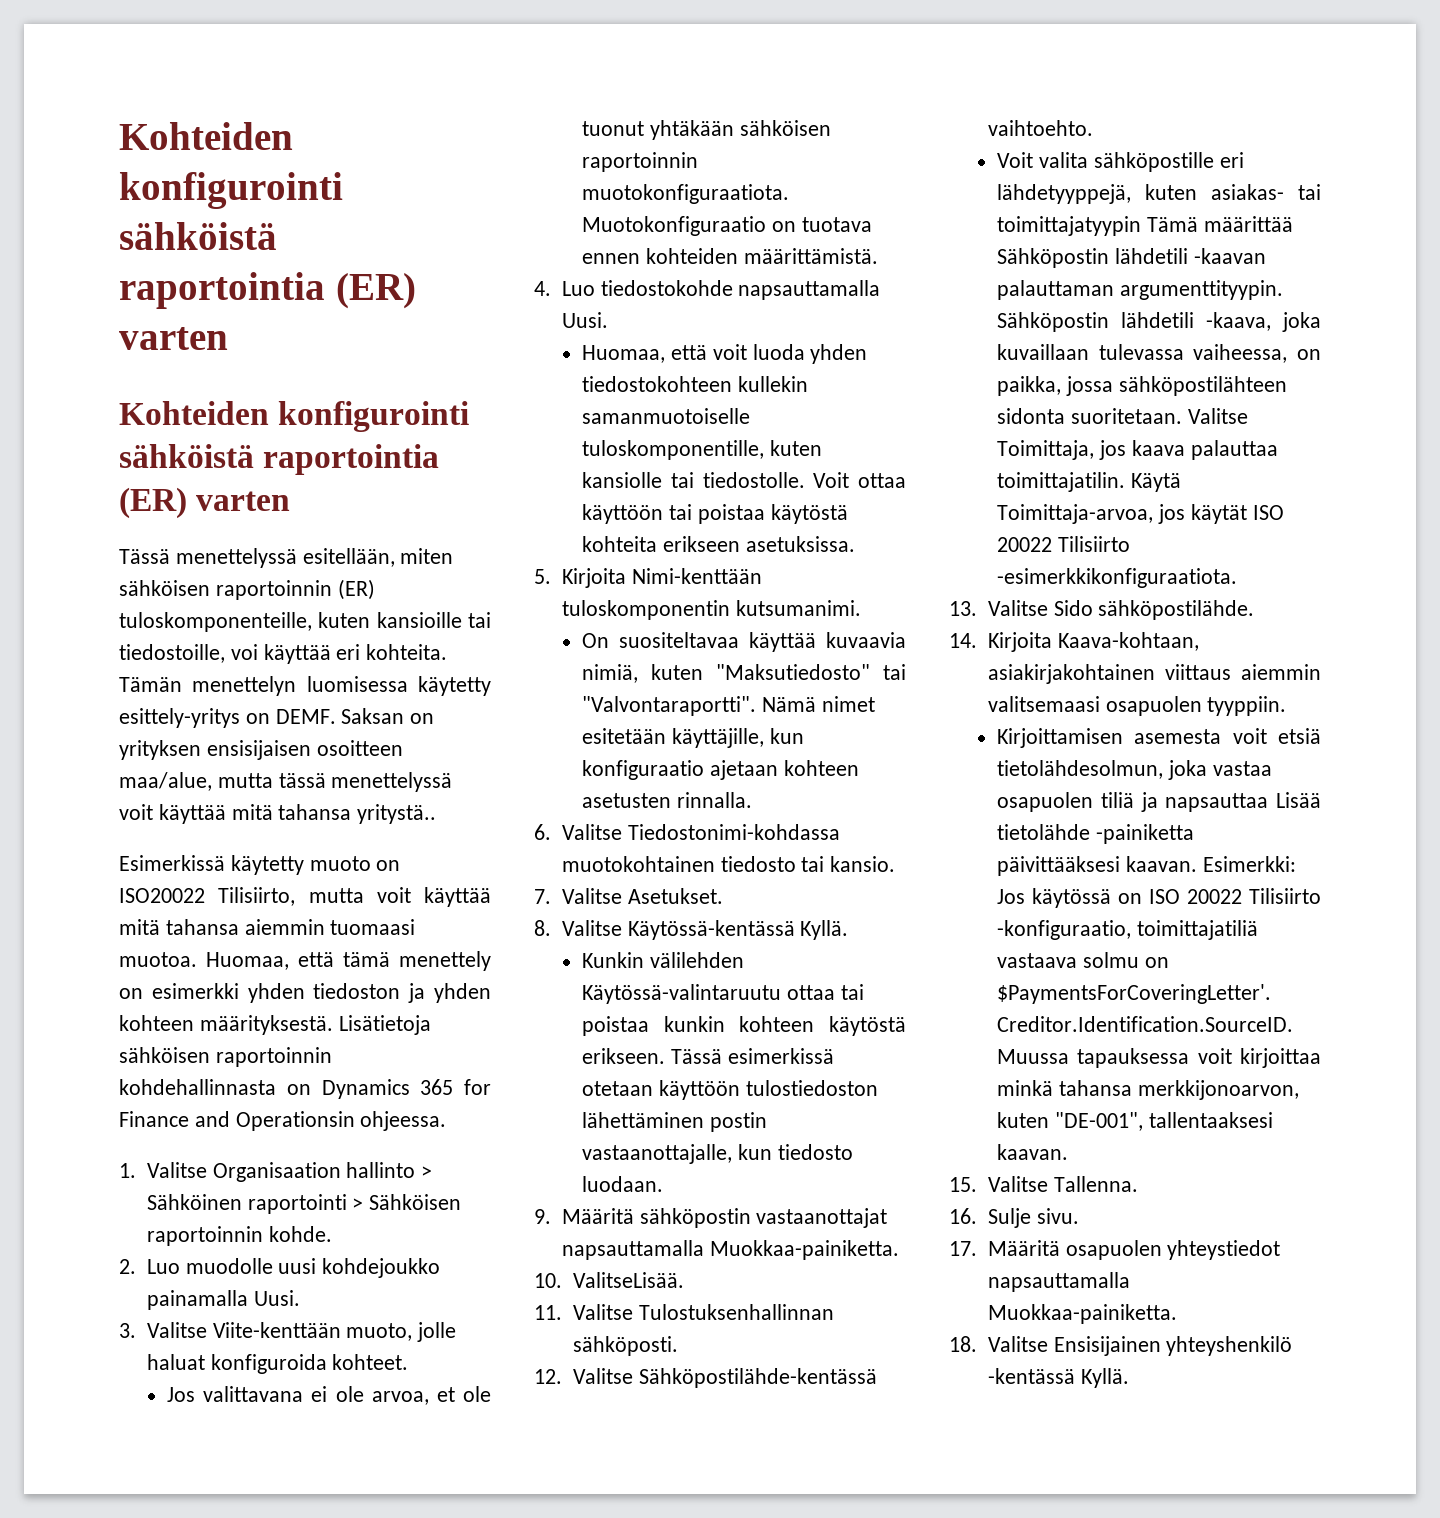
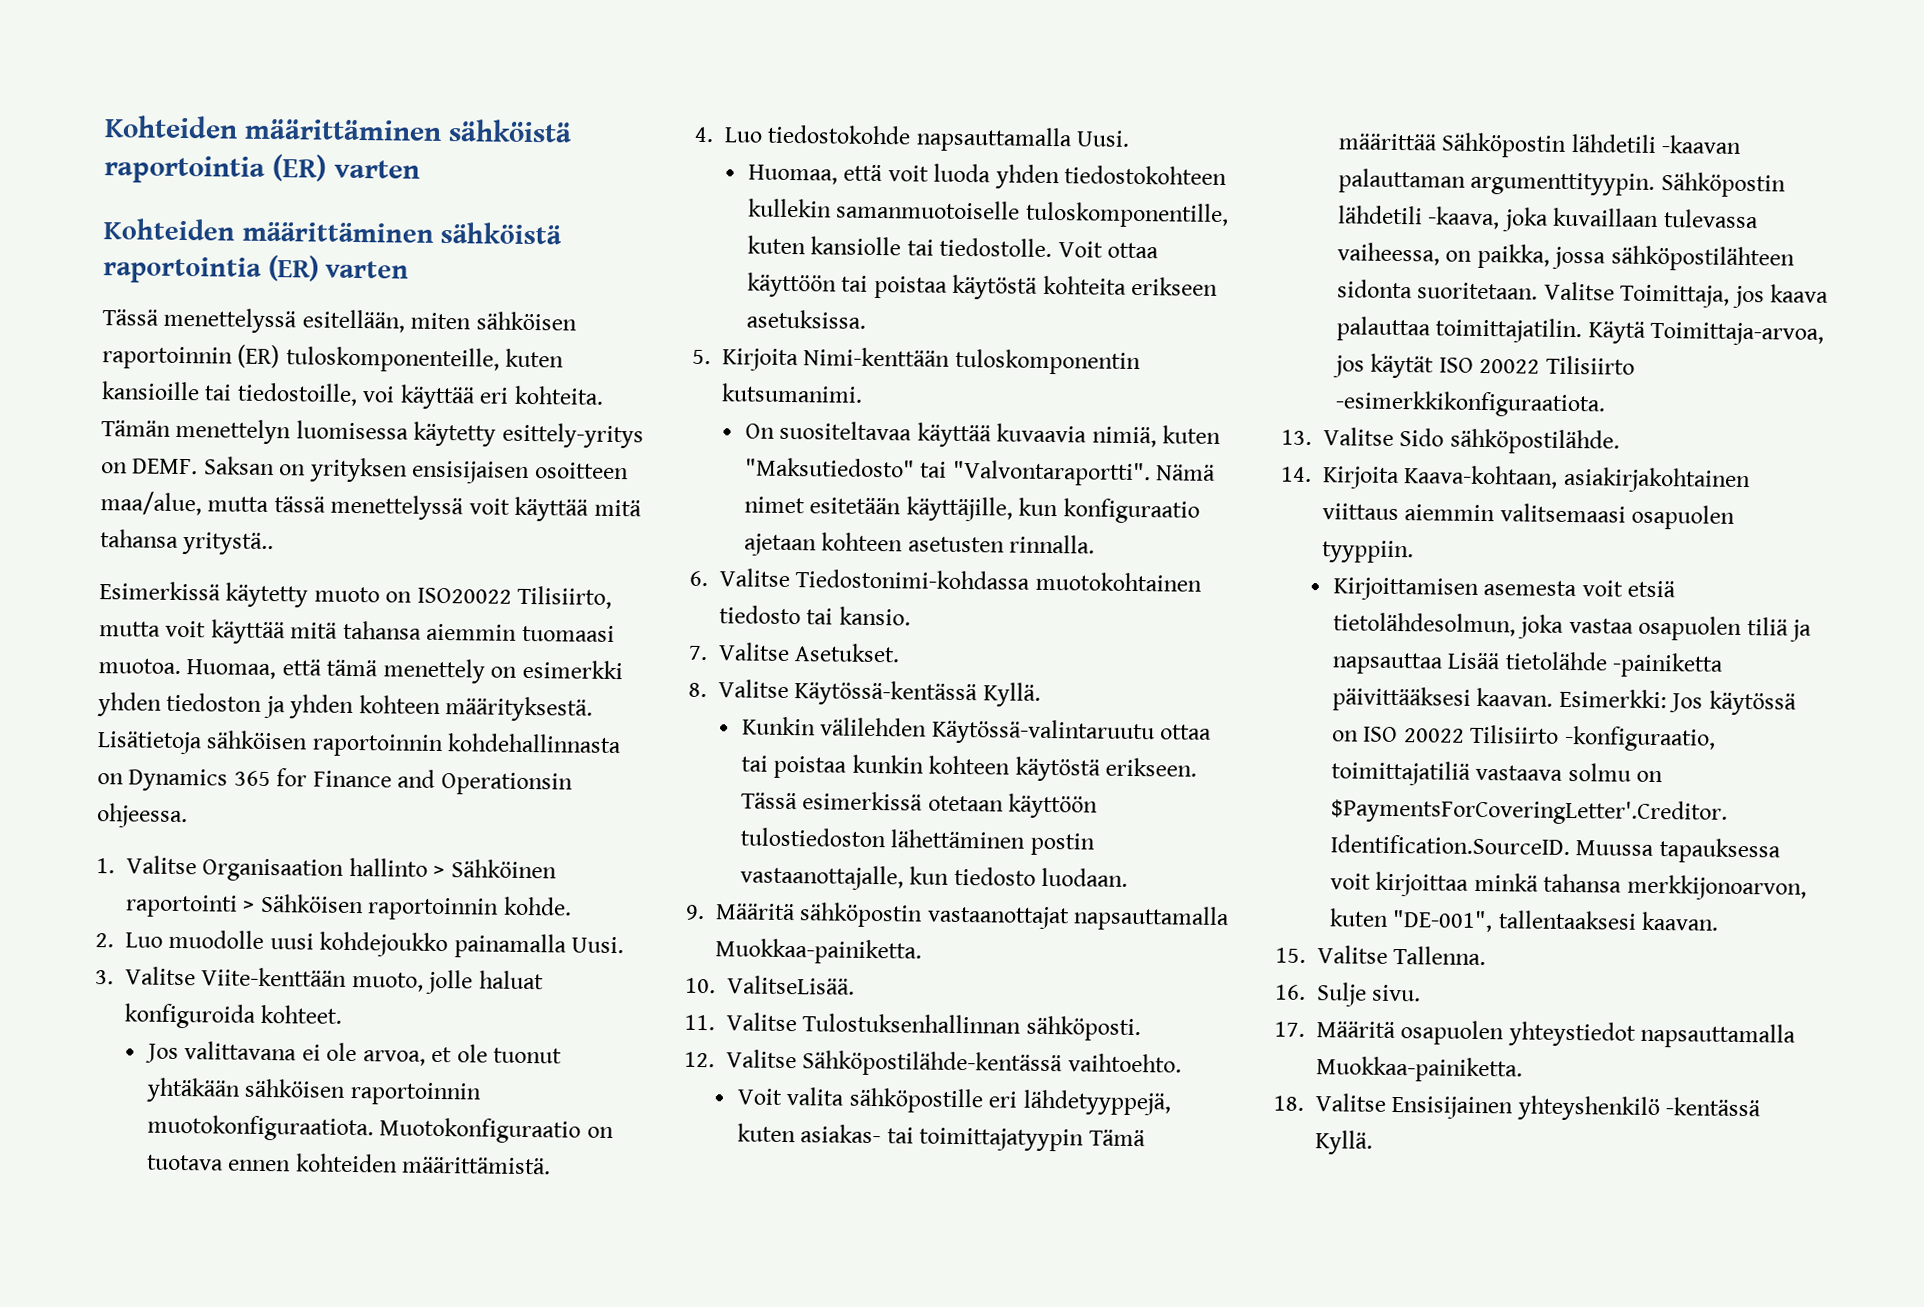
[119,122,293,150] [119,172,343,209] Kohteiden konfigurointi -> [104,115,442,141] Kohteiden määrittäminen
[278,401,470,432] konfigurointi -> [241,221,434,243] määrittäminen

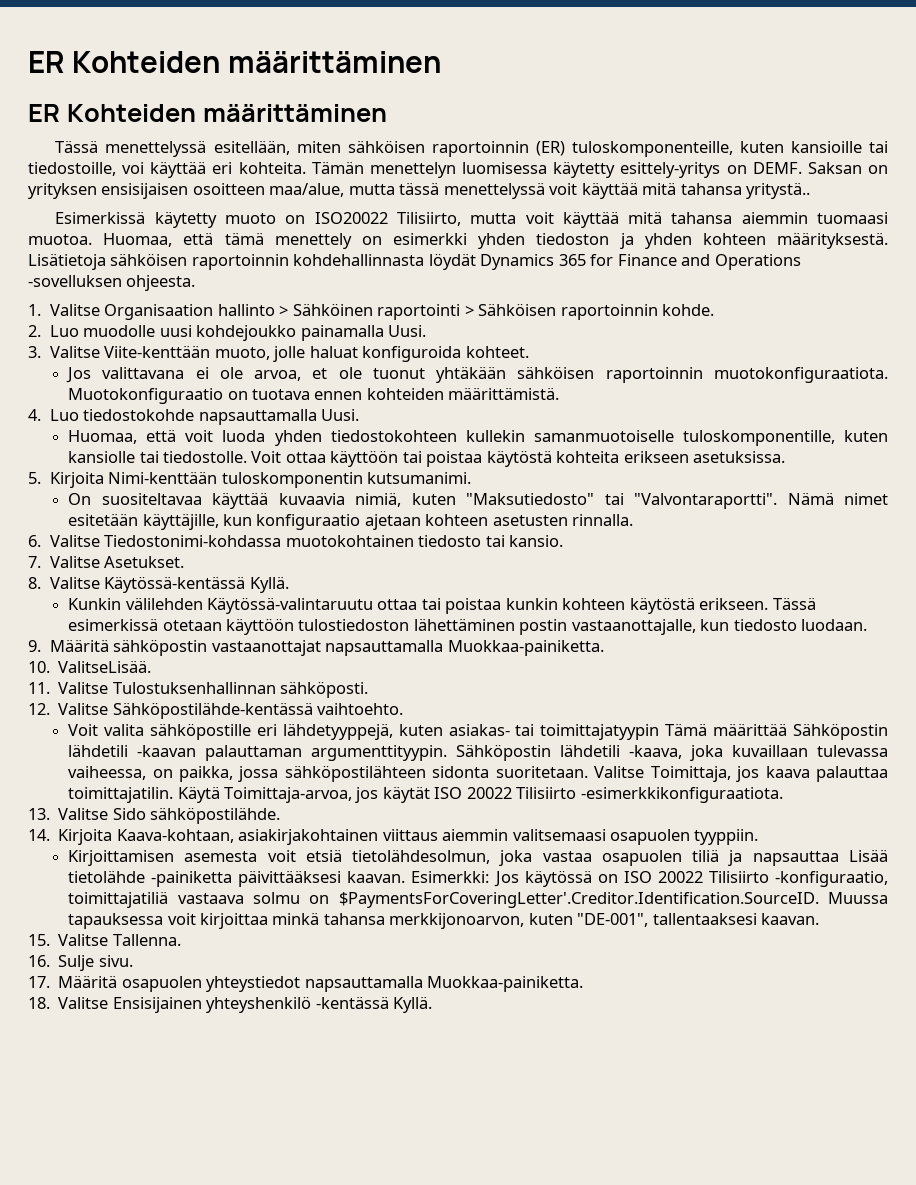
[104,115,572,143] [104,154,420,184] [103,218,563,245] [103,254,410,284] Kohteiden määrittäminen sähköistä raportointia (ER) varten // Kohteiden määrittäminen sähköistä raportointia (ER) varten -> [28,51,441,73] [28,104,387,122] ER Kohteiden määrittäminen // ER Kohteiden määrittäminen
[97,773,124,785] on -> [428,253,476,270] löydät
[440,772,573,796] [96,803,188,829] Operationsin ohjeessa. -> [714,254,801,270] [28,275,196,291] Operations -sovelluksen ohjeesta.

